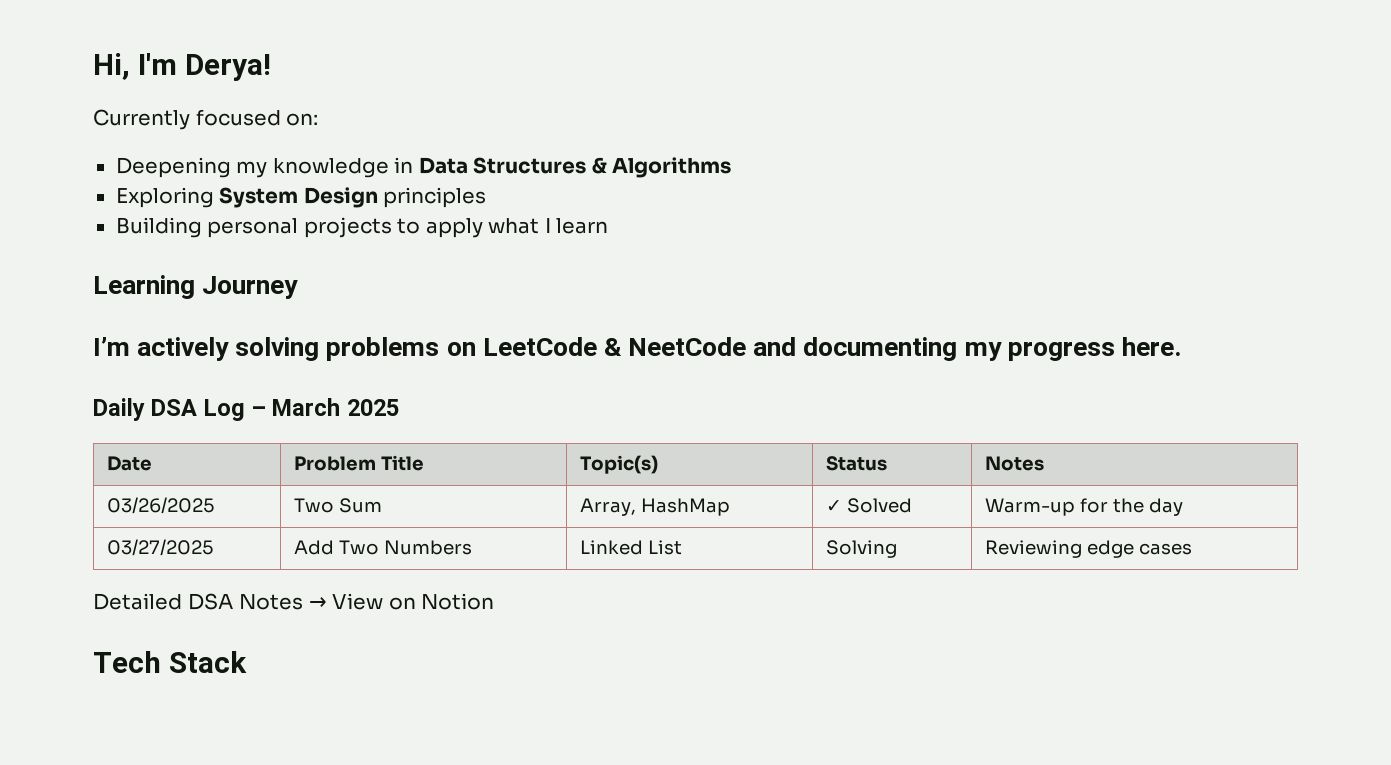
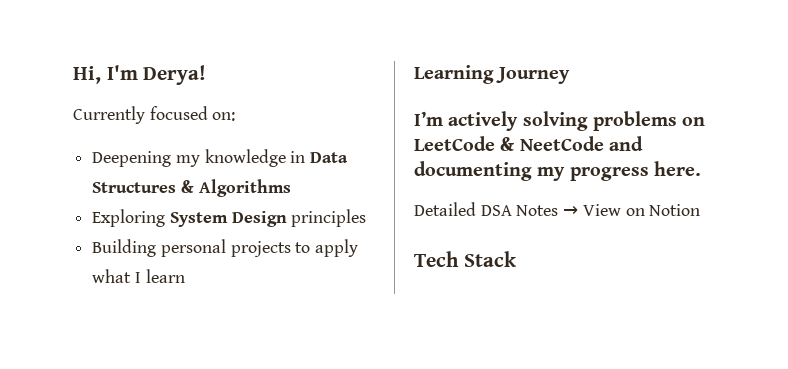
[93,398,399,421] [107,456,153,471] [294,455,425,471] [580,455,659,474] [826,456,888,471] [985,456,1045,471] [107,497,216,514] [294,498,383,513] [580,498,731,516] [826,498,913,513] [985,498,1184,516] [107,539,215,556] [294,540,473,555] [580,540,683,555] [826,540,898,558] [985,540,1193,558] // Daily DSA Log – March 2025 // Date | Problem Title | Topic(s) | Status | Notes // 03/26/2025 | Two Sum | Array, HashMap | ✓ Solved | Warm-up for the day // 03/27/2025 | Add Two Numbers | Linked List | Solving | Reviewing edge cases -> (701, 168) none

